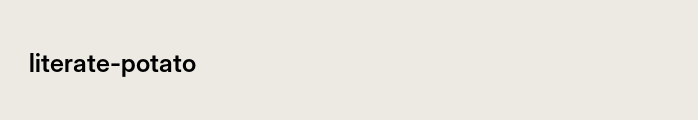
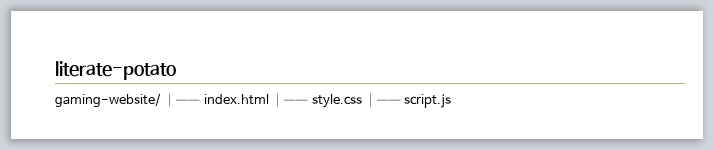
(196, 65) none -> [55,93,452,108] // gaming-website/ │── index.html │── style.css │── script.js

